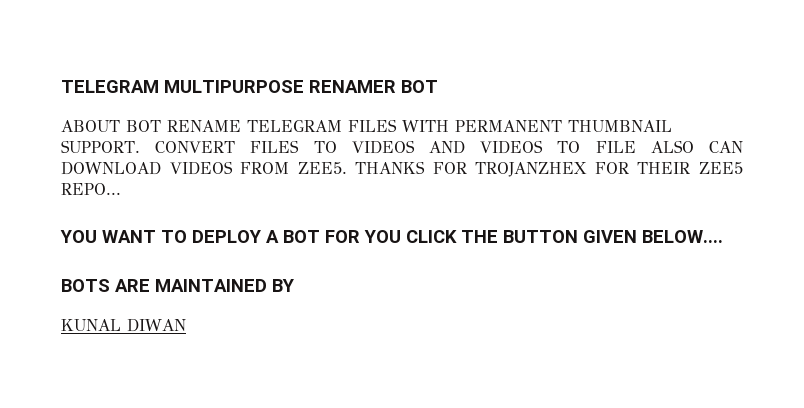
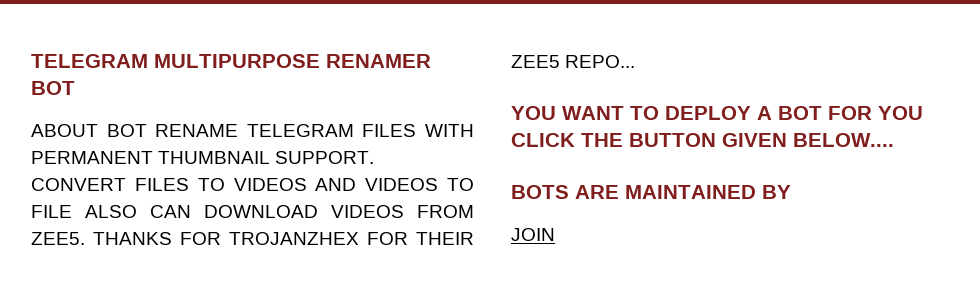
[61,318,186,332] KUNAL DIWAN -> [511,228,555,241] JOIN

